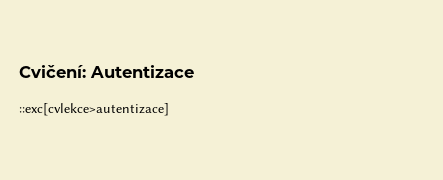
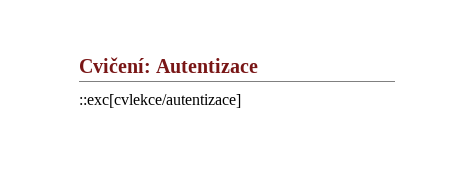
[19,103,169,116] ::exc[cvlekce>autentizace] -> [79,94,241,108] ::exc[cvlekce/autentizace]

